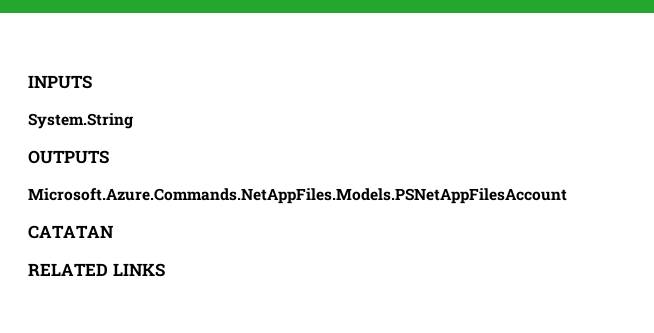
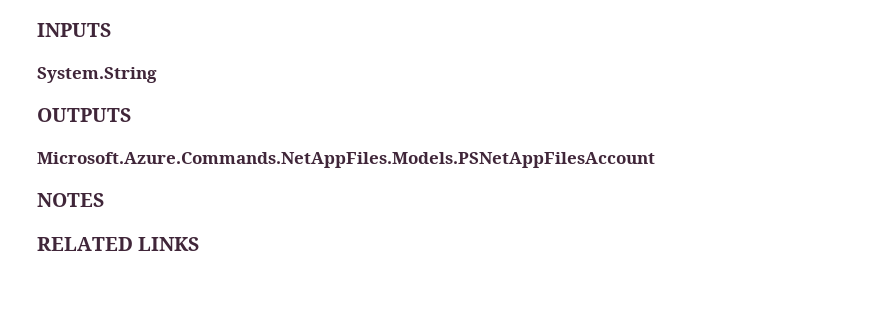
[28,225,113,239] CATATAN -> [37,193,104,207] NOTES

